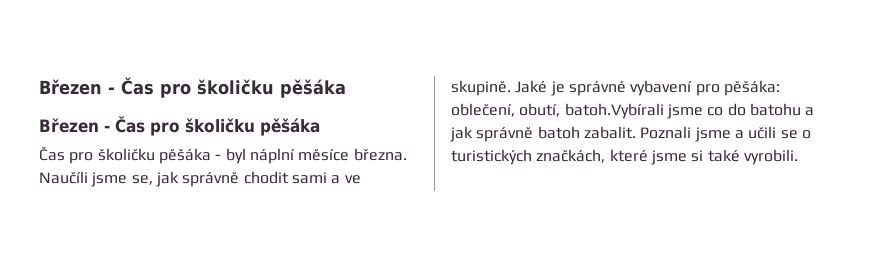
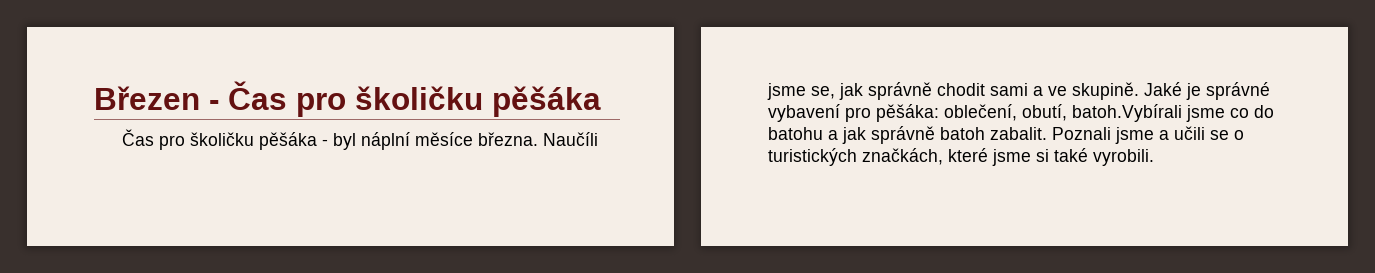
[39,77,346,98] [39,116,320,136] Březen - Čas pro školičku pěšáka // Březen - Čas pro školičku pěšáka -> [94,81,601,117] Březen - Čas pro školičku pěšáka

